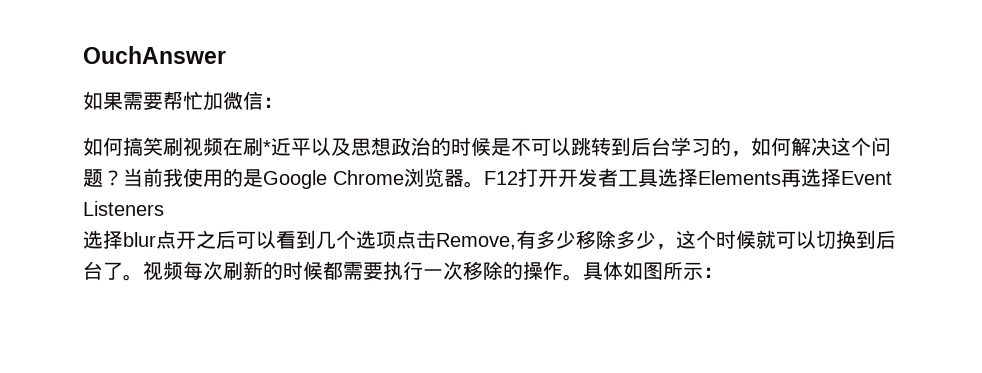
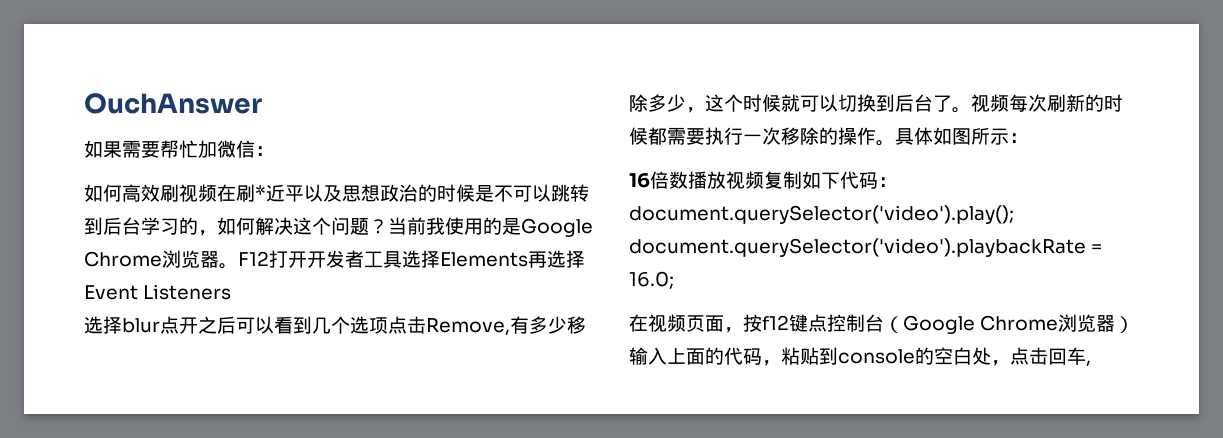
[123,137,163,156] 搞笑 -> [122,184,160,202] 高效
(723, 272) none -> [629,171,897,189] [629,205,1014,224] [629,238,1103,257] [629,271,674,289] [629,314,1135,334] [629,347,1091,366] // 16倍数播放视频复制如下代码：document.querySelector('video').play(); document.querySelector('video').playbackRate = 16.0; // 在视频页面，按f12键点控制台（Google Chrome浏览器）输入上面的代码，粘贴到console的空白处，点击回车,

